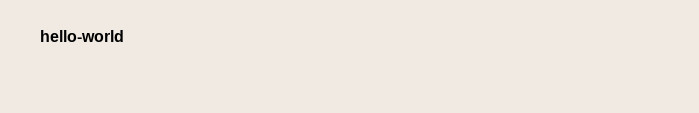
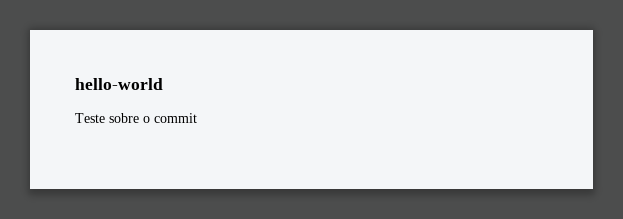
(124, 36) none -> [75,113,197,123] // Teste sobre o commit

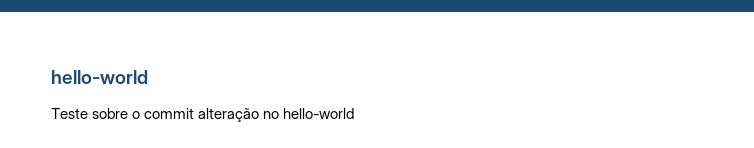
(197, 118) none -> [198,108,355,122] alteração no hello-world

